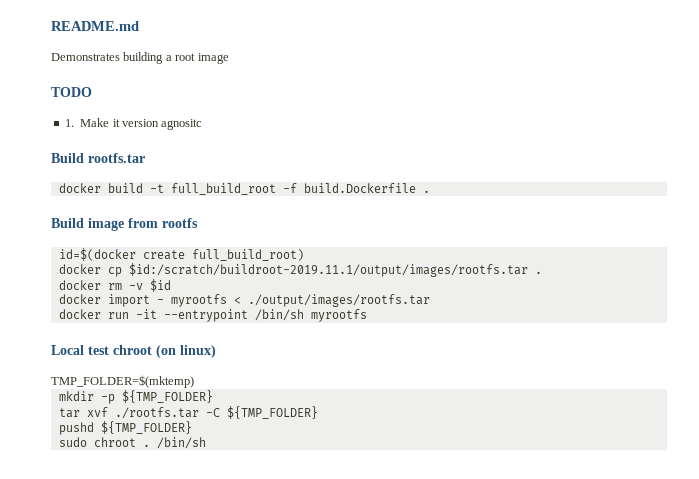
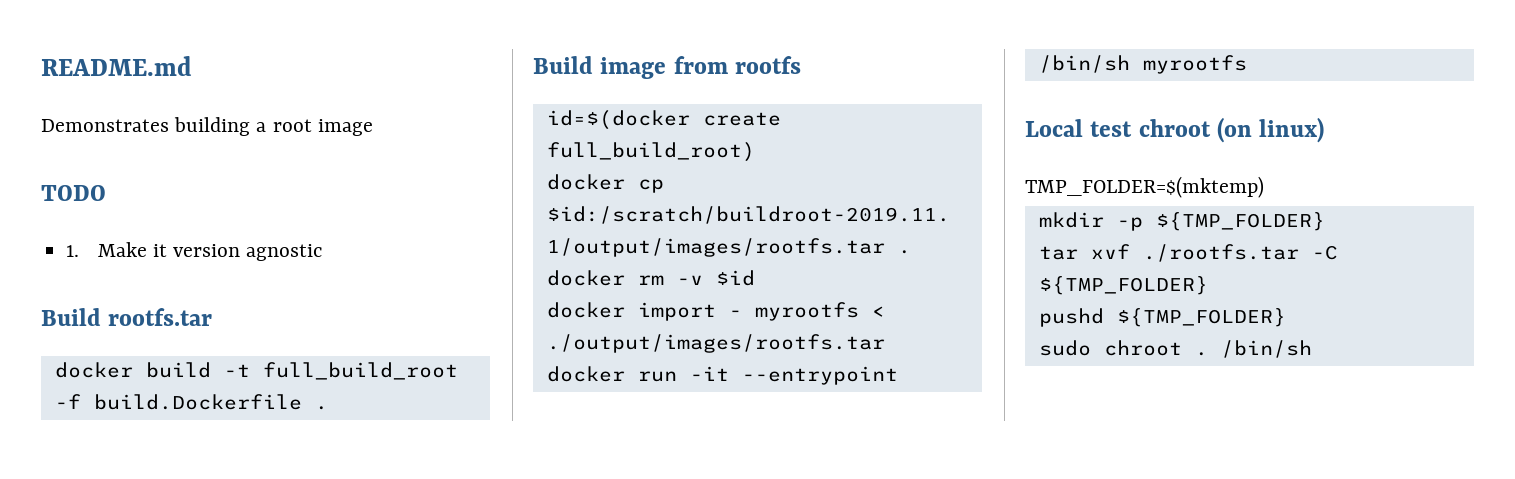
[161,119,203,130] agnositc -> [246,244,323,261] agnostic

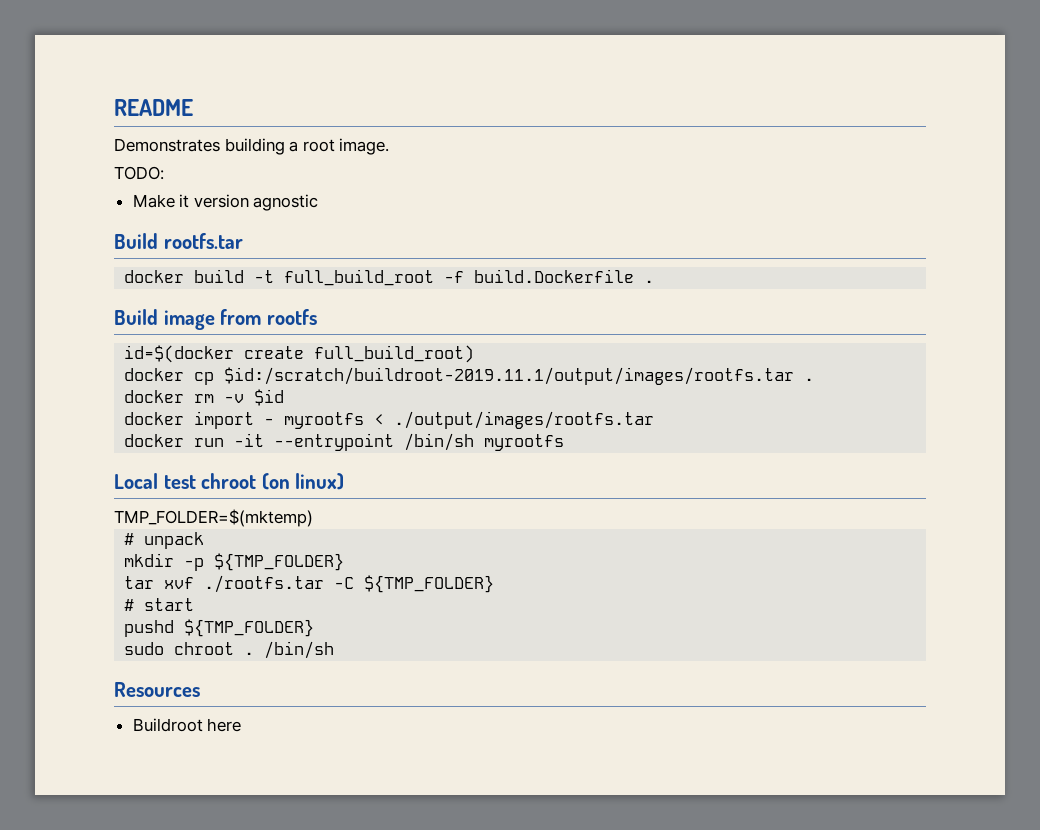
[41,56,192,76] README.md -> [114,99,193,116] README
[317,119,373,136] [41,185,106,201] [66,245,80,257] image // TODO // 1. -> [339,138,390,155] [114,166,164,180] image. // TODO: //
(1264, 187) none -> [124,532,205,549] // # unpack
(1208, 285) none -> [124,598,195,611] // # start
(1312, 349) none -> [114,682,200,697] [132,718,242,732] // Resources // Buildroot here

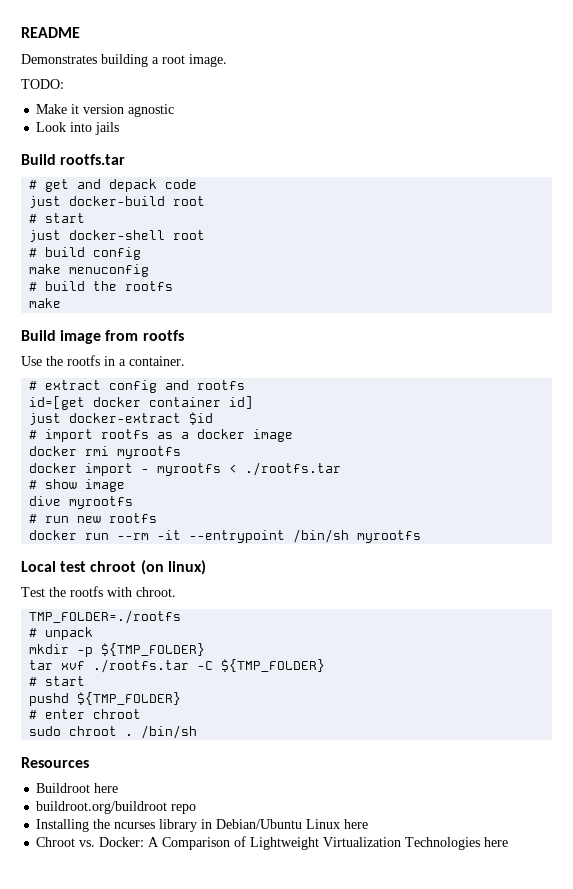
(319, 202) none -> [36,122,120,135] // Look into jails
[124,269,655,286] [114,309,317,330] [124,345,475,363] [124,367,815,385] [124,389,285,406] docker build -t full_build_root -f build.Dockerfile . // Build image from rootfs // id=$(docker create full_build_root) // docker cp $id:/scratch/buildroot-2019.11.1/output/images/rootfs.tar . // docker rm -v $id -> [29,179,198,192] [29,196,206,208] [29,213,86,223] [29,230,206,242] [29,247,142,260] [29,264,150,277] [29,281,174,291] [29,298,62,308] [21,330,184,344] [21,355,185,366] [29,380,246,393] [29,396,254,410] [29,412,214,425] [29,429,294,442] [29,446,182,459] # get and depack code // just docker-build root // # start // just docker-shell root // # build config // make menuconfig // # build the rootfs // make // Build image from rootfs // Use the rootfs in a container. // # extract config and rootfs // id=[get docker container id] // just docker-extract $id // # import rootfs as a docker image // docker rmi myrootfs
[394,411,655,429] ./output/images/rootfs.tar -> [245,462,342,476] [29,479,126,492] [29,496,134,509] [29,513,158,523] ./rootfs.tar // # show image // dive myrootfs // # run new rootfs
(225, 442) none -> [117,533,150,540] --rm
[114,509,313,527] TMP_FOLDER=$(mktemp) -> [21,586,176,597] [29,610,182,624] Test the rootfs with chroot. // TMP_FOLDER=./rootfs
(315, 628) none -> [29,709,142,719] // # enter chroot
(242, 725) none -> [36,801,197,814] [36,819,369,832] [36,836,509,850] // buildroot.org/buildroot repo // Installing the ncurses library in Debian/Ubuntu Linux here // Chroot vs. Docker: A Comparison of Lightweight Virtualization Technologies here

